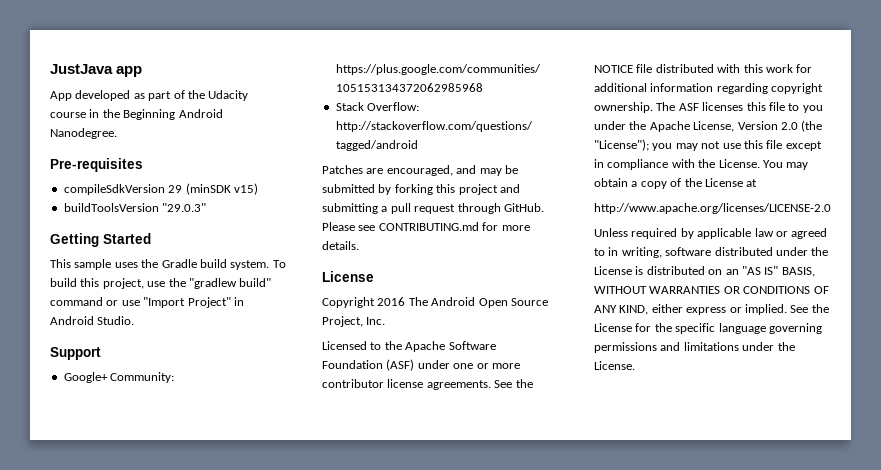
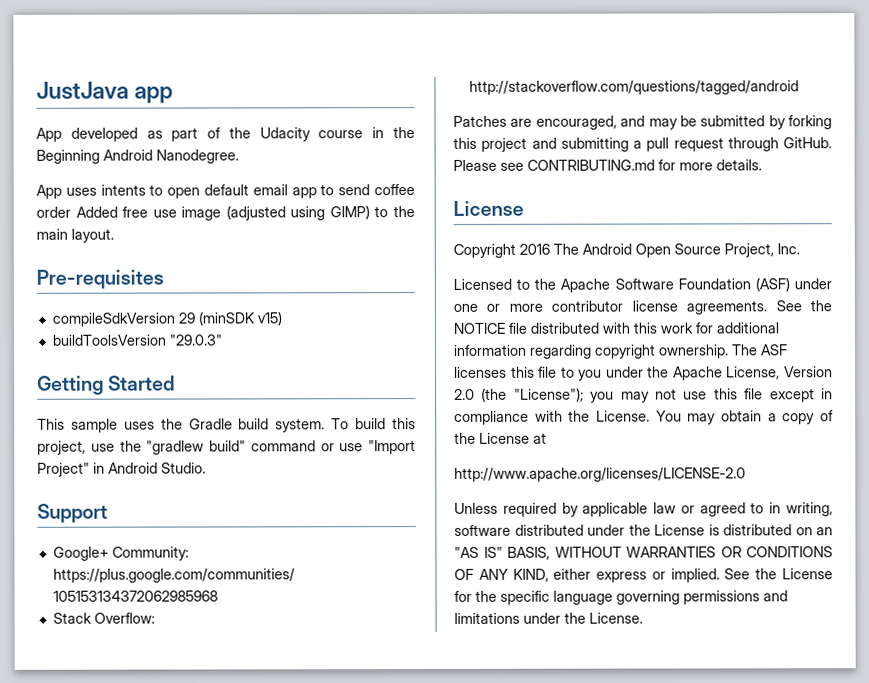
(117, 133) none -> [36,184,416,199] [36,205,415,221] [36,228,114,243] // App uses intents to open default email app to send coffee order Added free use image (adjusted using GIMP) to the main layout.

